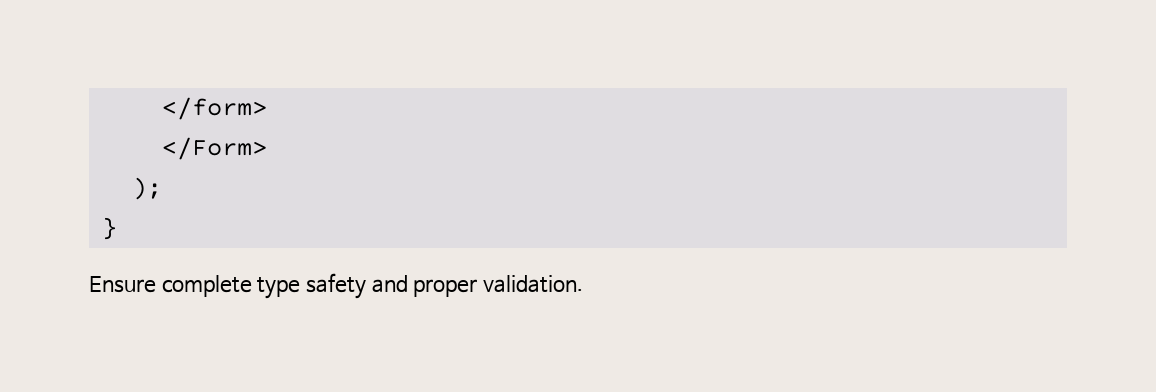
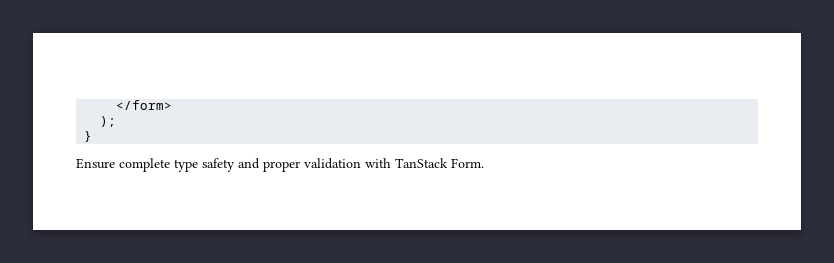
[161,137,267,160] // </Form> -> (173, 105) none
[482,275,583,293] validation. -> [304,158,484,169] validation with TanStack Form.

